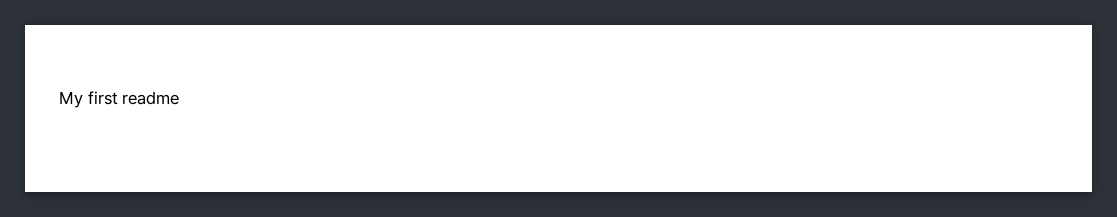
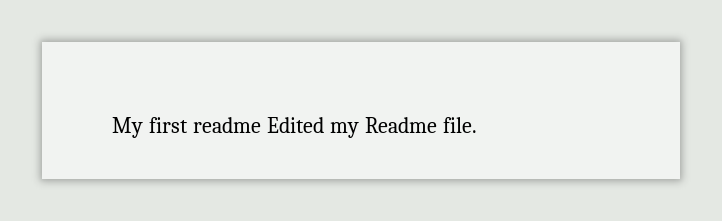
(180, 98) none -> [266,117,477,138] Edited my Readme file.

